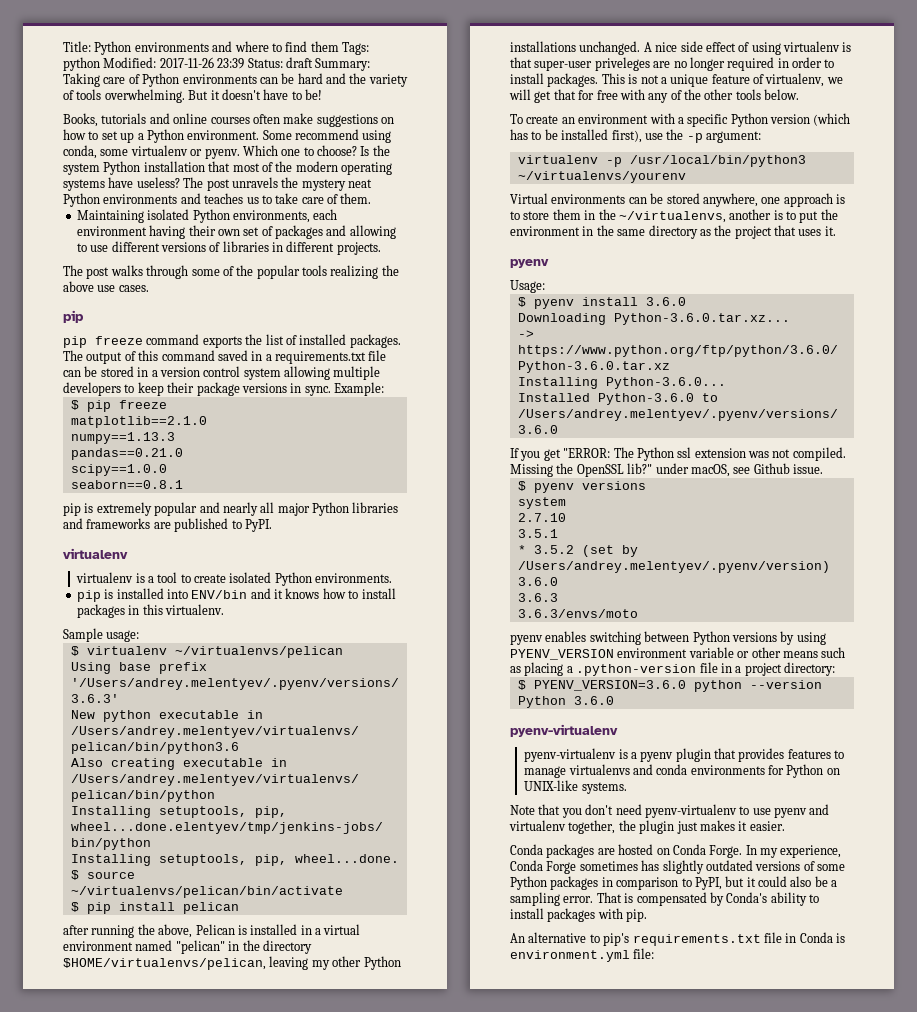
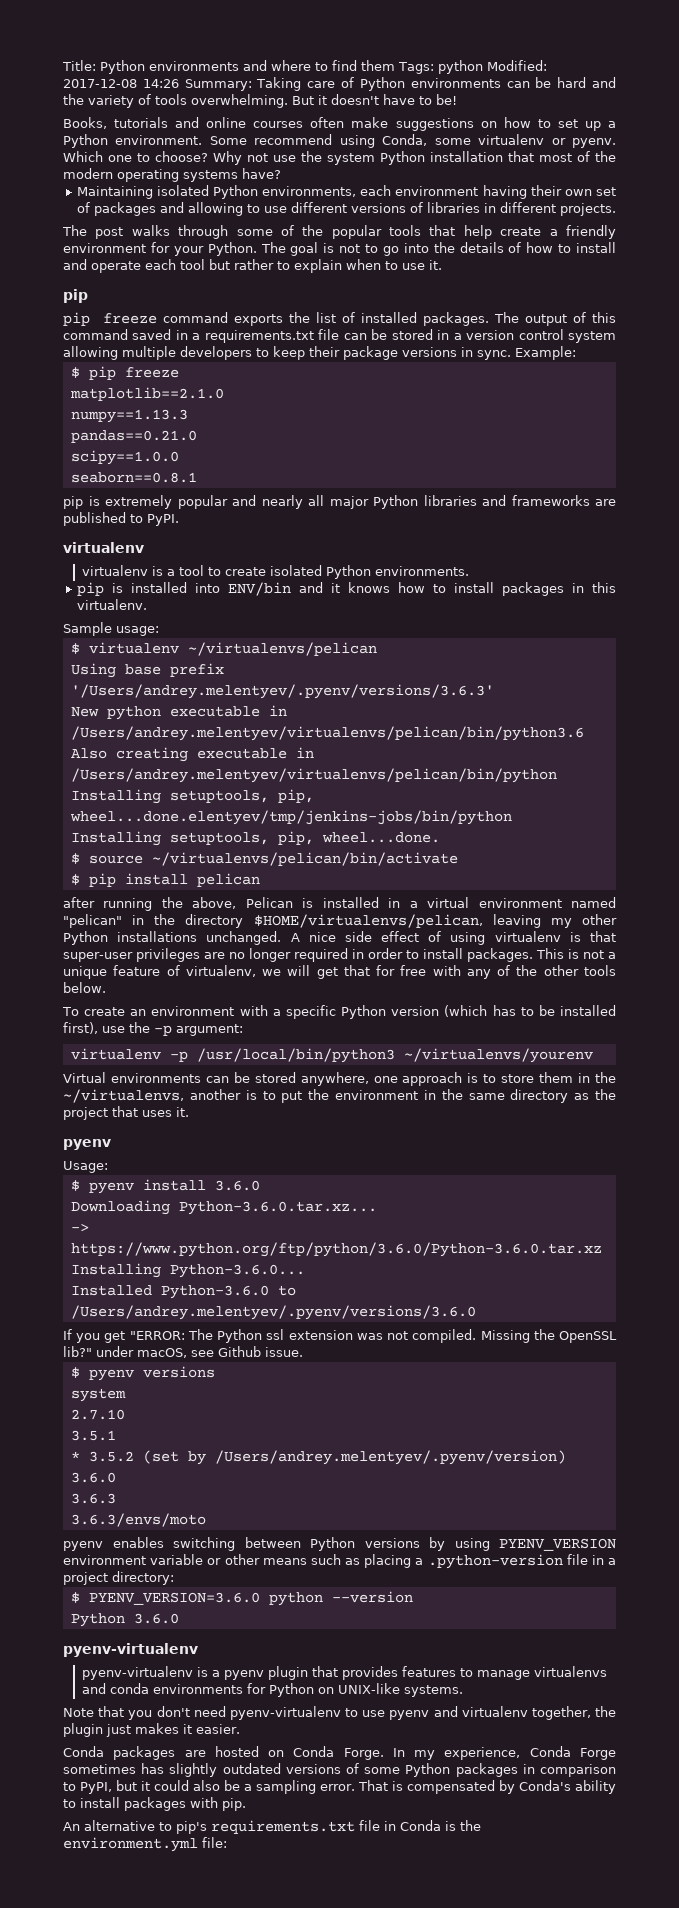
[159,57,313,69] 2017-11-26 23:39 Status: draft -> [63,79,179,88] 2017-12-08 14:26
[63,145,97,159] conda, -> [382,134,428,146] Conda,
[360,146,370,156] Is -> [213,151,296,165] Why not use
[108,177,372,191] [63,193,372,207] have useless? The post unravels the mystery neat Python environments and teaches us to take care of them. -> [242,168,281,179] have?
[330,265,399,279] [63,281,149,292] realizing the above use cases. -> [429,225,616,239] [63,242,616,256] [63,259,442,273] that help create a friendly environment for your Python. The goal is not to go into the details of how to install and operate each tool but rather to explain when to use it.
[594,57,650,71] priveleges -> [136,948,200,962] privileges
(845, 938) none -> [460,1820,481,1831] the

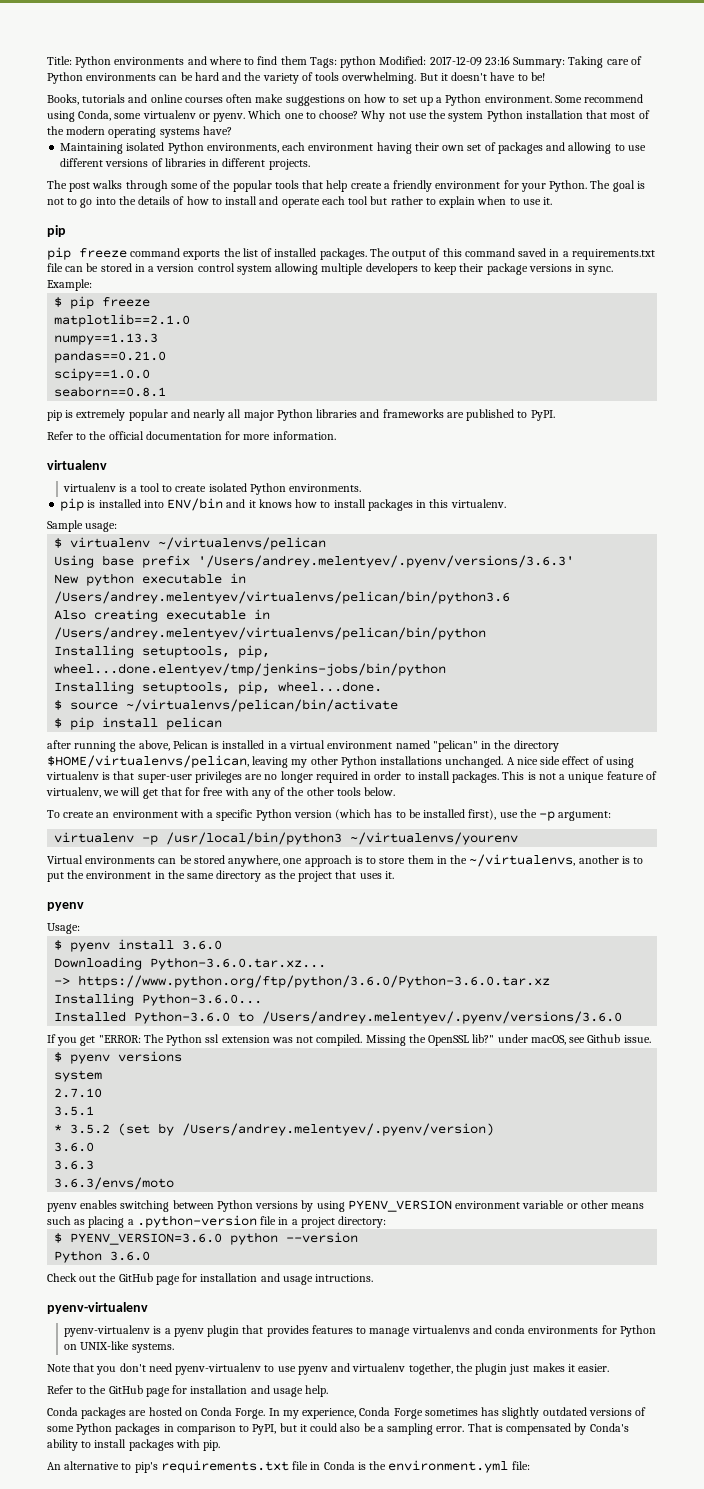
[63,79,179,88] 2017-12-08 14:26 -> [429,56,510,66] 2017-12-09 23:16
(179, 520) none -> [47,431,336,440] // Refer to the official documentation for more information.
(179, 1618) none -> [47,1273,374,1285] // Check out the GitHub page for installation and usage intructions.
(240, 1729) none -> [47,1385,329,1397] // Refer to the GitHub page for installation and usage help.

